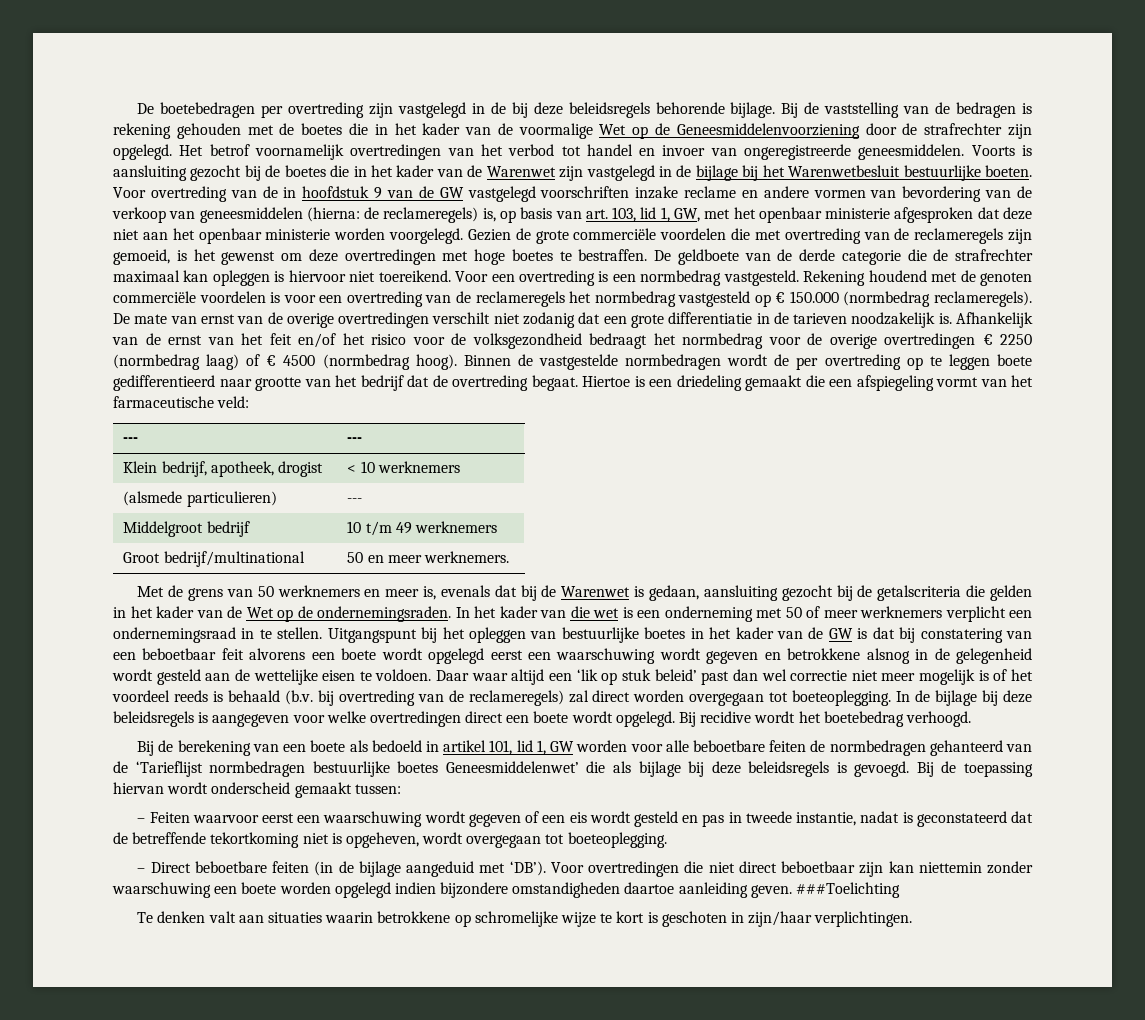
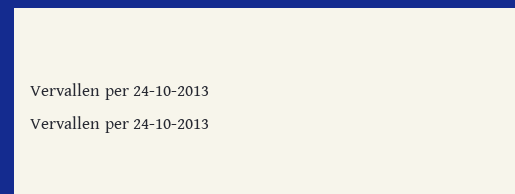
[137,102,1032,118] [113,123,1032,139] [113,144,1032,160] [113,165,1033,181] [113,186,1033,202] [112,207,1033,223] [113,228,1033,244] [113,249,1033,265] [113,270,1032,286] [113,291,1032,307] [113,312,1033,328] [112,333,1032,349] [113,354,1032,370] [113,375,1033,391] [113,396,250,408] [123,437,139,443] [347,437,363,443] [123,461,323,477] [347,461,460,473] [123,491,277,507] [347,498,363,503] [123,521,250,537] [347,521,497,536] [123,551,305,567] [347,551,509,563] [137,585,1032,601] [113,606,1032,622] [113,627,1033,643] [113,648,1033,664] [112,669,1033,685] [112,690,1033,706] [113,711,971,727] [137,740,1032,756] [113,761,1033,777] [113,782,401,798] [137,811,1034,827] [113,832,667,848] [137,861,1033,877] [112,882,901,898] [137,911,913,927] De boetebedragen per overtreding zijn vastgelegd in de bij deze beleidsregels behorende bijlage. Bij de vaststelling van de bedragen is rekening gehouden met de boetes die in het kader van de voormalige Wet op de Geneesmiddelenvoorziening door de strafrechter zijn opgelegd. Het betrof voornamelijk overtredingen van het verbod tot handel en invoer van ongeregistreerde geneesmiddelen. Voorts is aansluiting gezocht bij de boetes die in het kader van de Warenwet zijn vastgelegd in de bijlage bij het Warenwetbesluit bestuurlijke boeten. Voor overtreding van de in hoofdstuk 9 van de GW vastgelegd voorschriften inzake reclame en andere vormen van bevordering van de verkoop van geneesmiddelen (hierna: de reclameregels) is, op basis van art. 103, lid 1, GW, met het openbaar ministerie afgesproken dat deze niet aan het openbaar ministerie worden voorgelegd. Gezien de grote commerciële voordelen die met overtreding van de reclameregels zijn gemoeid, is het gewenst om deze overtredingen met hoge boetes te bestraffen. De geldboete van de derde categorie die de strafrechter maximaal kan opleggen is hiervoor niet toereikend. Voor een overtreding is een normbedrag vastgesteld. Rekening houdend met de genoten commerciële voordelen is voor een overtreding van de reclameregels het normbedrag vastgesteld op € 150.000 (normbedrag reclameregels). De mate van ernst van de overige overtredingen verschilt niet zodanig dat een grote differentiatie in de tarieven noodzakelijk is. Afhankelijk van de ernst van het feit en/of het risico voor de volksgezondheid bedraagt het normbedrag voor de overige overtredingen € 2250 (normbedrag laag) of € 4500 (normbedrag hoog). Binnen de vastgestelde normbedragen wordt de per overtreding op te leggen boete gedifferentieerd naar grootte van het bedrijf dat de overtreding begaat. Hiertoe is een driedeling gemaakt die een afspiegeling vormt van het farmaceutische veld: // --- | --- // Klein bedrijf, apotheek, drogist | < 10 werknemers // (alsmede particulieren) | --- // Middelgroot bedrijf | 10 t/m 49 werknemers // Groot bedrijf/multinational | 50 en meer werknemers. // Met de grens van 50 werknemers en meer is, evenals dat bij de Warenwet is gedaan, aansluiting gezocht bij de getalscriteria die gelden in het kader van de Wet op de ondernemingsraden. In het kader van die wet is een onderneming met 50 of meer werknemers verplicht een ondernemingsraad in te stellen. Uitgangspunt bij het opleggen van bestuurlijke boetes in het kader van de GW is dat bij constatering van een beboetbaar feit alvorens een boete wordt opgelegd eerst een waarschuwing wordt gegeven en betrokkene alsnog in de gelegenheid wordt gesteld aan de wettelijke eisen te voldoen. Daar waar altijd een ‘lik op stuk beleid’ past dan wel correctie niet meer mogelijk is of het voordeel reeds is behaald (b.v. bij overtreding van de reclameregels) zal direct worden overgegaan tot boeteoplegging. In de bijlage bij deze beleidsregels is aangegeven voor welke overtredingen direct een boete wordt opgelegd. Bij recidive wordt het boetebedrag verhoogd. // Bij de berekening van een boete als bedoeld in artikel 101, lid 1, GW worden voor alle beboetbare feiten de normbedragen gehanteerd van de ‘Tarieflijst normbedragen bestuurlijke boetes Geneesmiddelenwet’ die als bijlage bij deze beleidsregels is gevoegd. Bij de toepassing hiervan wordt onderscheid gemaakt tussen: // – Feiten waarvoor eerst een waarschuwing wordt gegeven of een eis wordt gesteld en pas in tweede instantie, nadat is geconstateerd dat de betreffende tekortkoming niet is opgeheven, wordt overgegaan tot boeteoplegging. // – Direct beboetbare feiten (in de bijlage aangeduid met ‘DB’). Voor overtredingen die niet direct beboetbaar zijn kan niettemin zonder waarschuwing een boete worden opgelegd indien bijzondere omstandigheden daartoe aanleiding geven. ###Toelichting // Te denken valt aan situaties waarin betrokkene op schromelijke wijze te kort is geschoten in zijn/haar verplichtingen. -> [30,83,210,100] [30,116,210,133] Vervallen per 24-10-2013 // Vervallen per 24-10-2013

